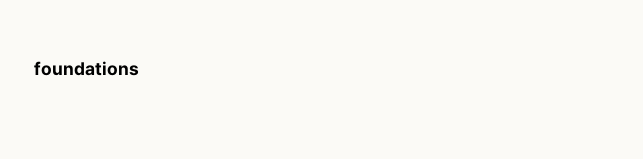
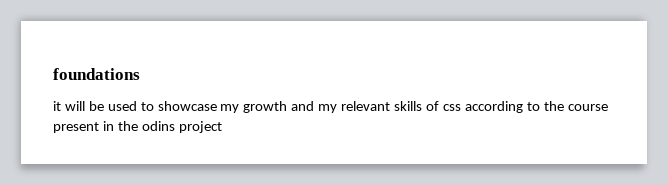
(139, 68) none -> [53,101,608,113] [53,121,222,133] // it will be used to showcase my growth and my relevant skills of css according to the course present in the odins project

